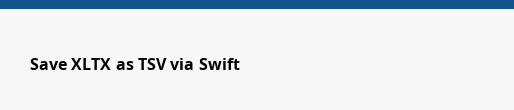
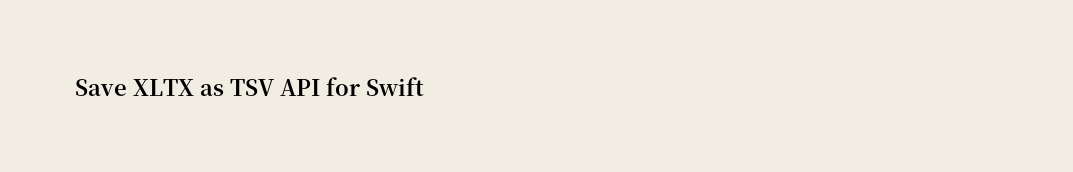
[170,58,195,70] via -> [280,77,360,96] API for

